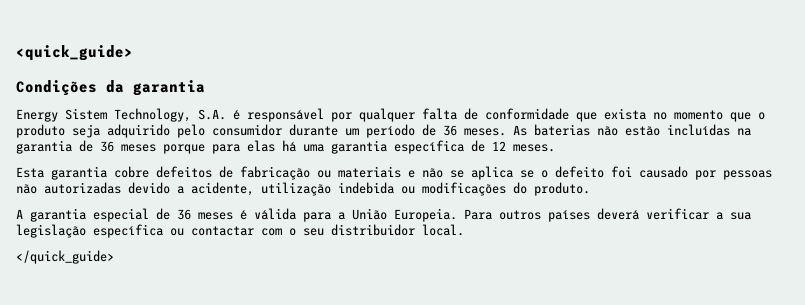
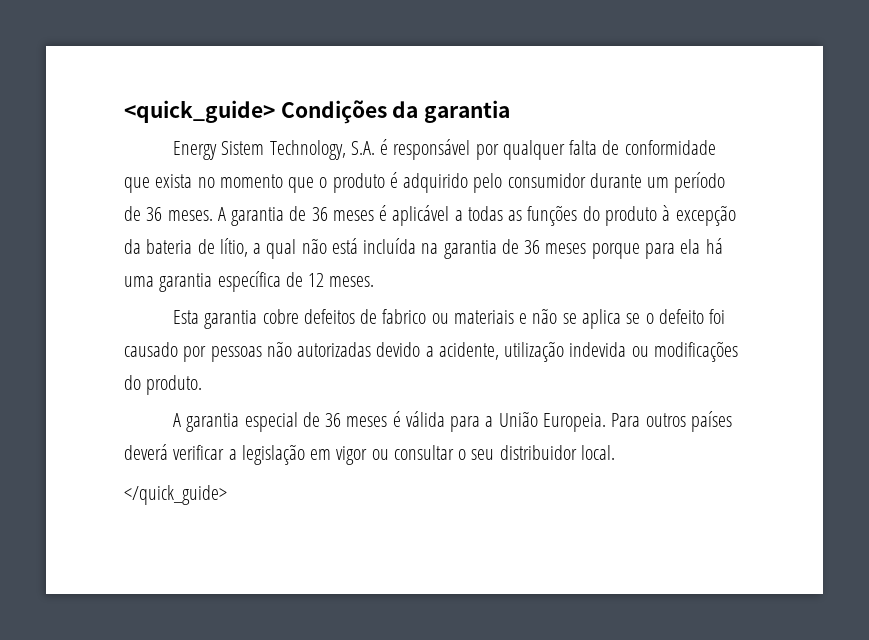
(133, 53) // -> (275, 111) none
[72,124,100,138] seja -> [389,172,398,188] é
[513,124,730,136] As baterias não estão incluídas -> [217,205,736,226] [124,238,417,259] A garantia de 36 meses é aplicável a todas as funções do produto à excepção da bateria de lítio, a qual não está incluída
[247,140,275,152] elas -> [680,239,701,254] ela
[240,166,310,180] fabricação -> [382,309,427,324] fabrico
[338,182,394,194] indebida -> [569,342,627,357] indevida
[730,212,751,220] [16,224,282,238] sua legislação específica ou contactar com -> [241,444,454,465] legislação em vigor ou consultar

